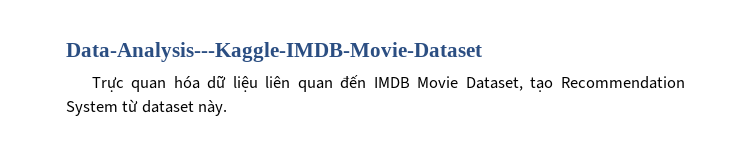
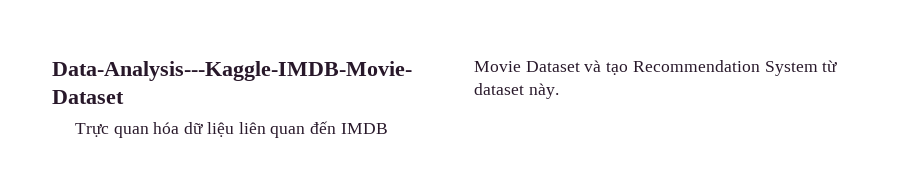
[465,77,523,91] Dataset, -> [525,60,602,72] Dataset và

